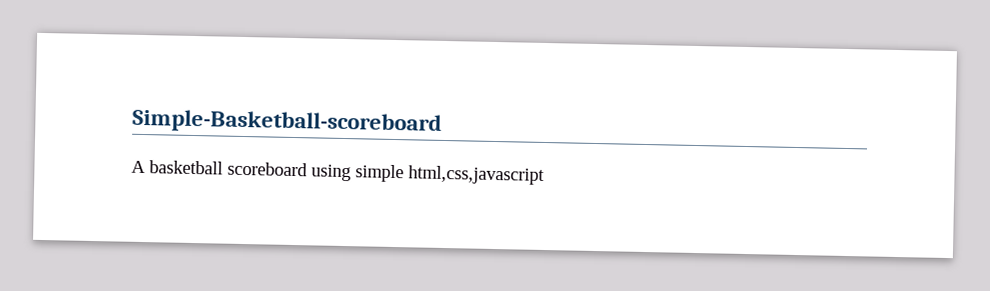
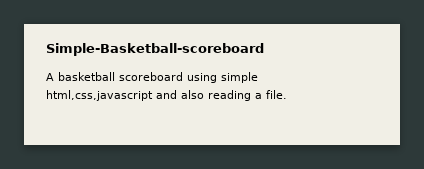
(545, 175) none -> [156,90,287,101] and also reading a file.

